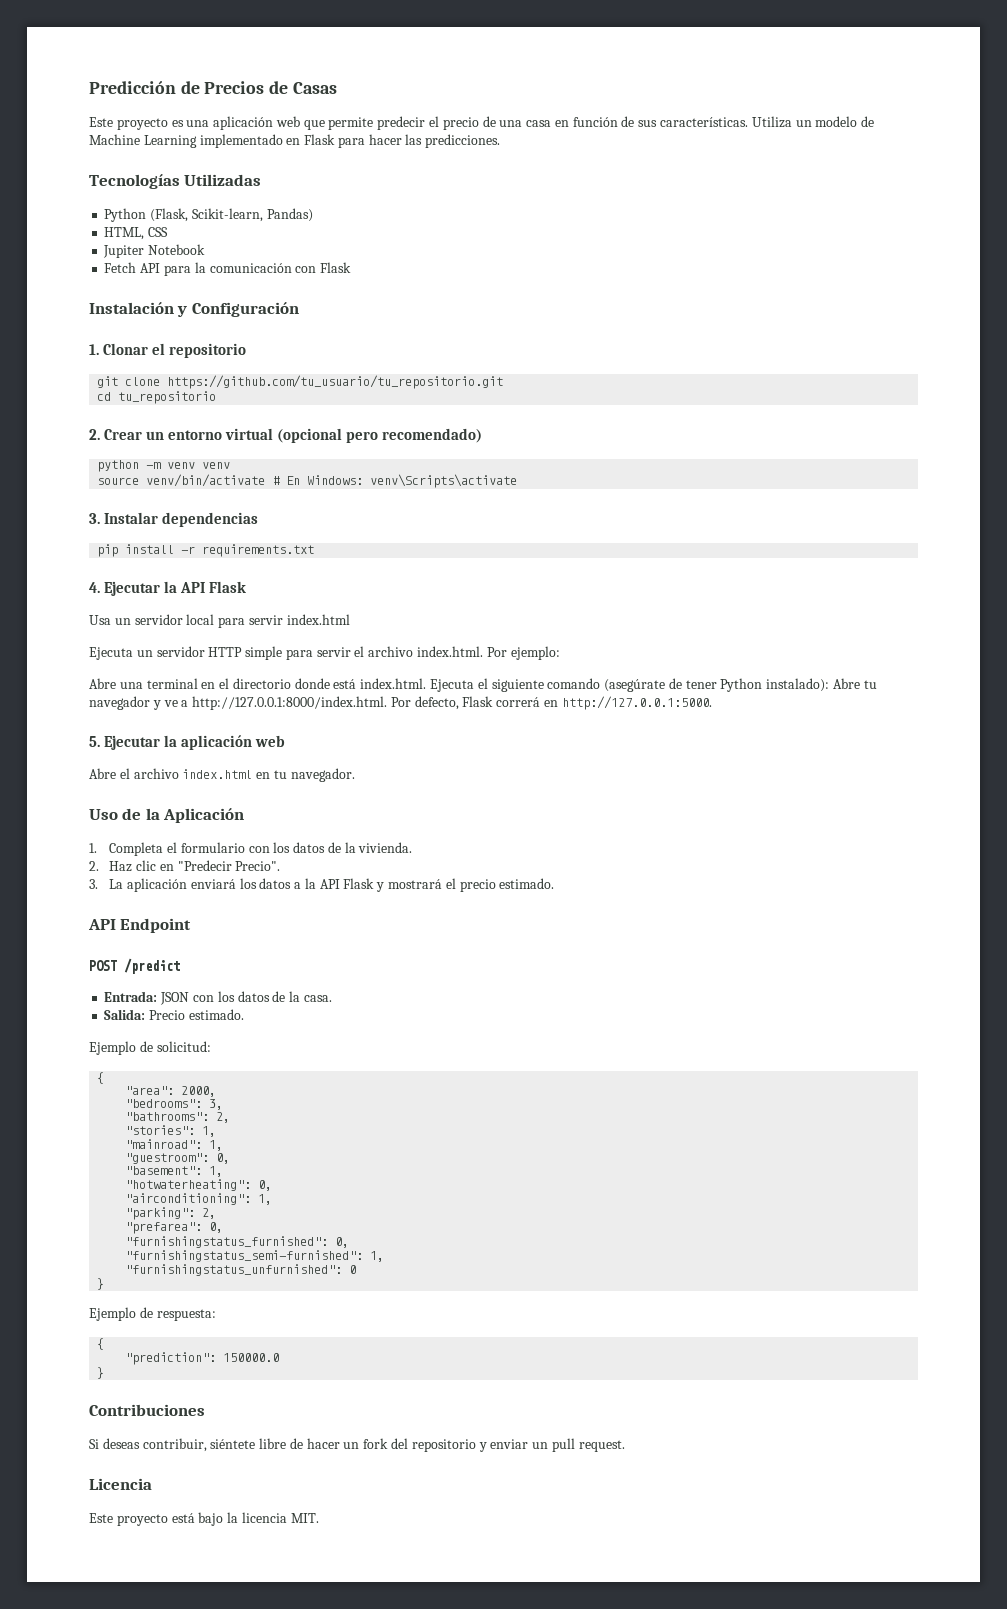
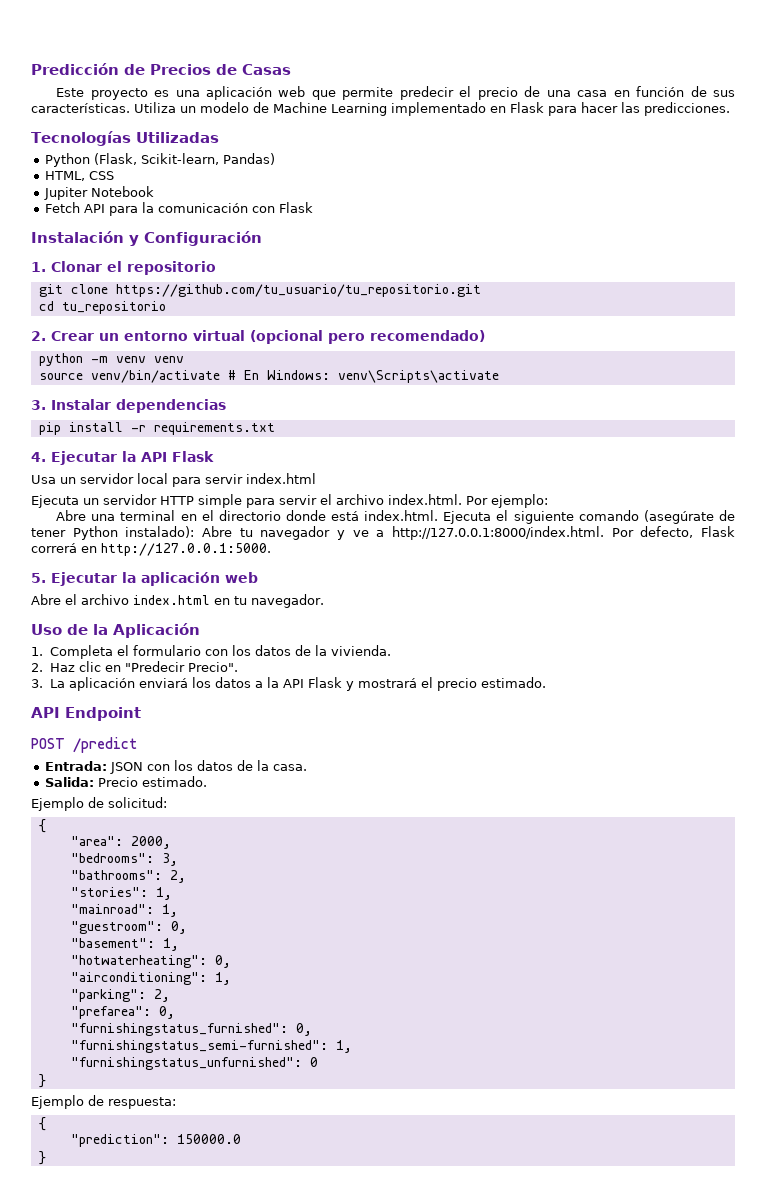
[89,1404,205,1416] [89,1438,625,1452] [89,1478,152,1490] [89,1512,319,1526] // Contribuciones // Si deseas contribuir, siéntete libre de hacer un fork del repositorio y enviar un pull request. // Licencia // Este proyecto está bajo la licencia MIT. -> (46, 1158) none

